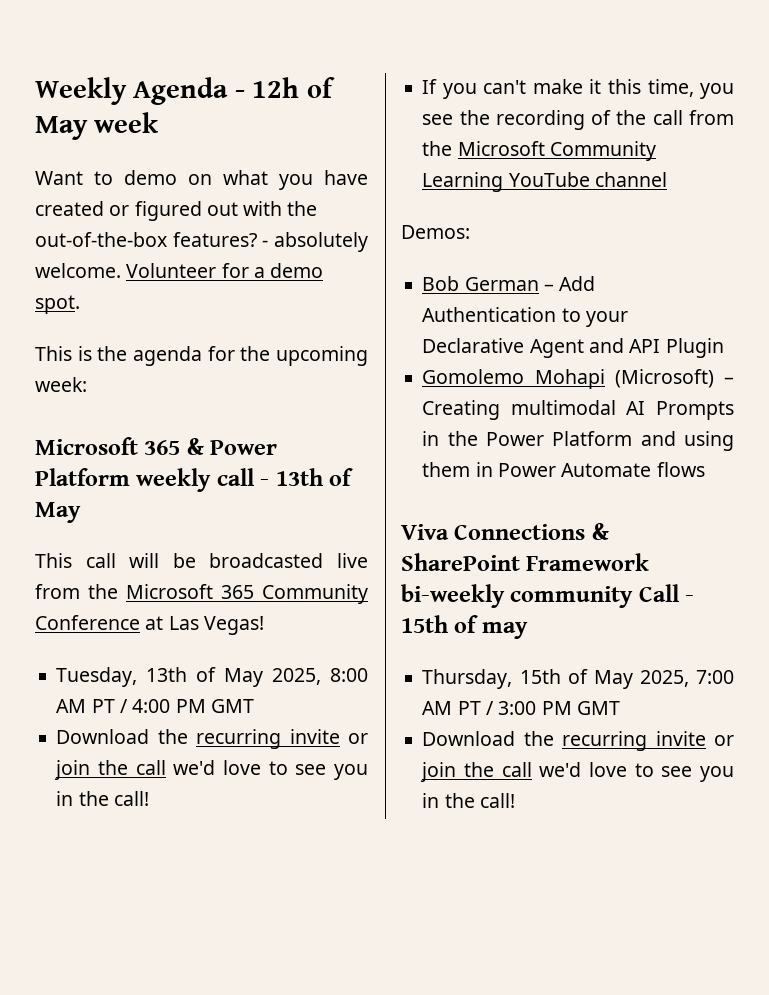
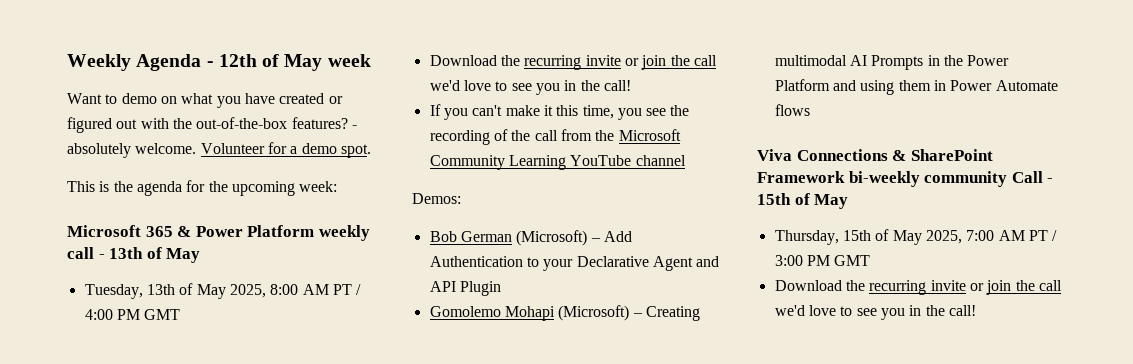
[252,77,300,98] 12h -> [218,54,257,67] 12th
[35,553,368,568] [35,584,368,604] [35,615,264,635] // This call will be broadcasted live from the Microsoft 365 Community Conference at Las Vegas! -> (201, 255) none
(539, 284) none -> [516,230,588,246] (Microsoft)
[481,622,528,639] may -> [814,194,849,209] May

